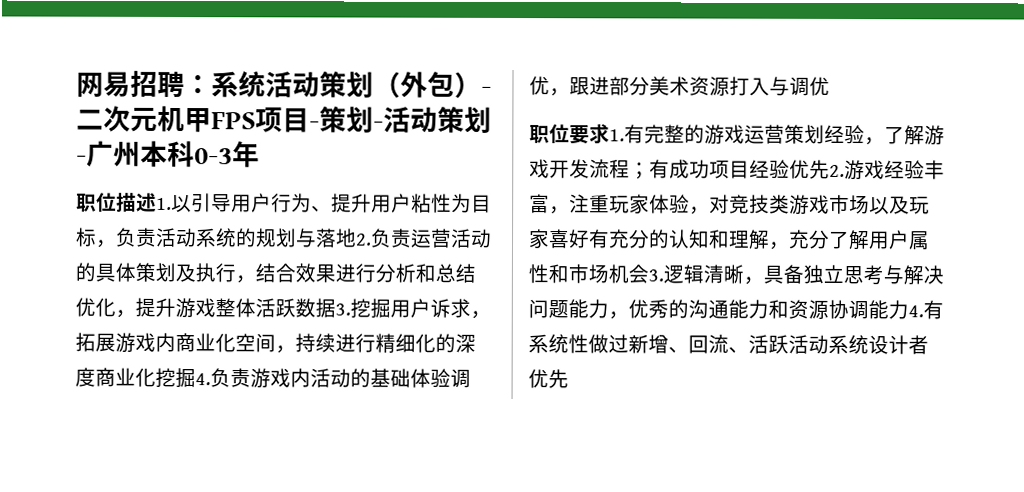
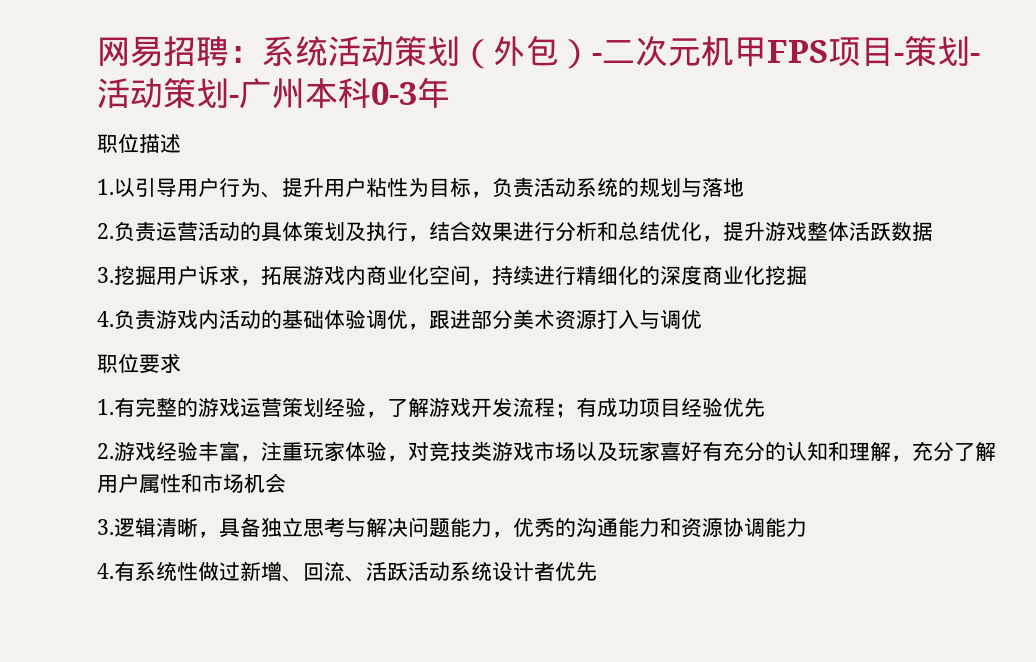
(157, 202) none -> (181, 143) //
(357, 238) none -> (744, 187) //
(336, 308) none -> (933, 231) //
(196, 378) none -> (807, 275) //
(610, 134) none -> (181, 363) //
(830, 169) none -> (765, 407) //
(649, 274) none -> (286, 483) //
(909, 310) none -> (807, 527) //

